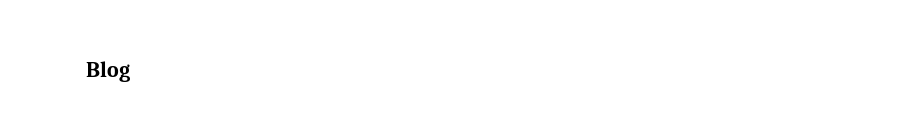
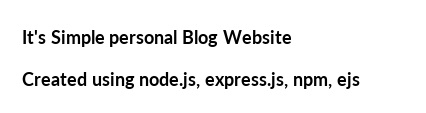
[86,61,130,82] Blog -> [22,30,292,47] [22,72,360,89] It's Simple personal Blog Website // Created using node.js, express.js, npm, ejs

